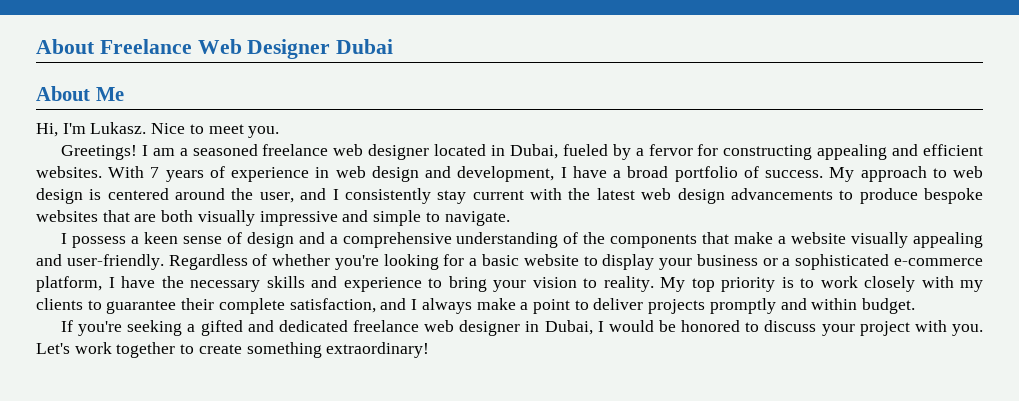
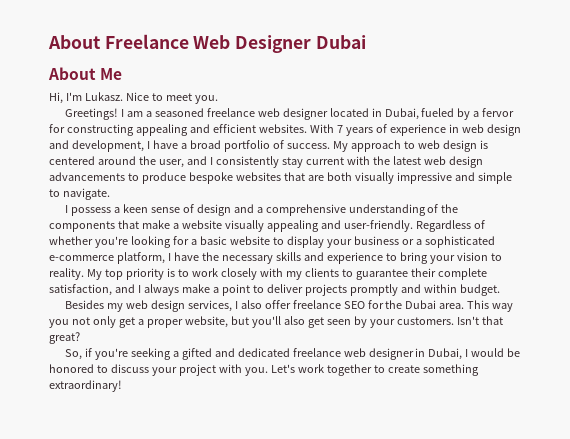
[60,320,73,332] If -> [64,300,514,312] [49,316,503,328] [49,332,80,344] [64,348,92,360] Besides my web design services, I also offer freelance SEO for the Dubai area. This way you not only get a proper website, but you'll also get seen by your customers. Isn't that great? // So, if

